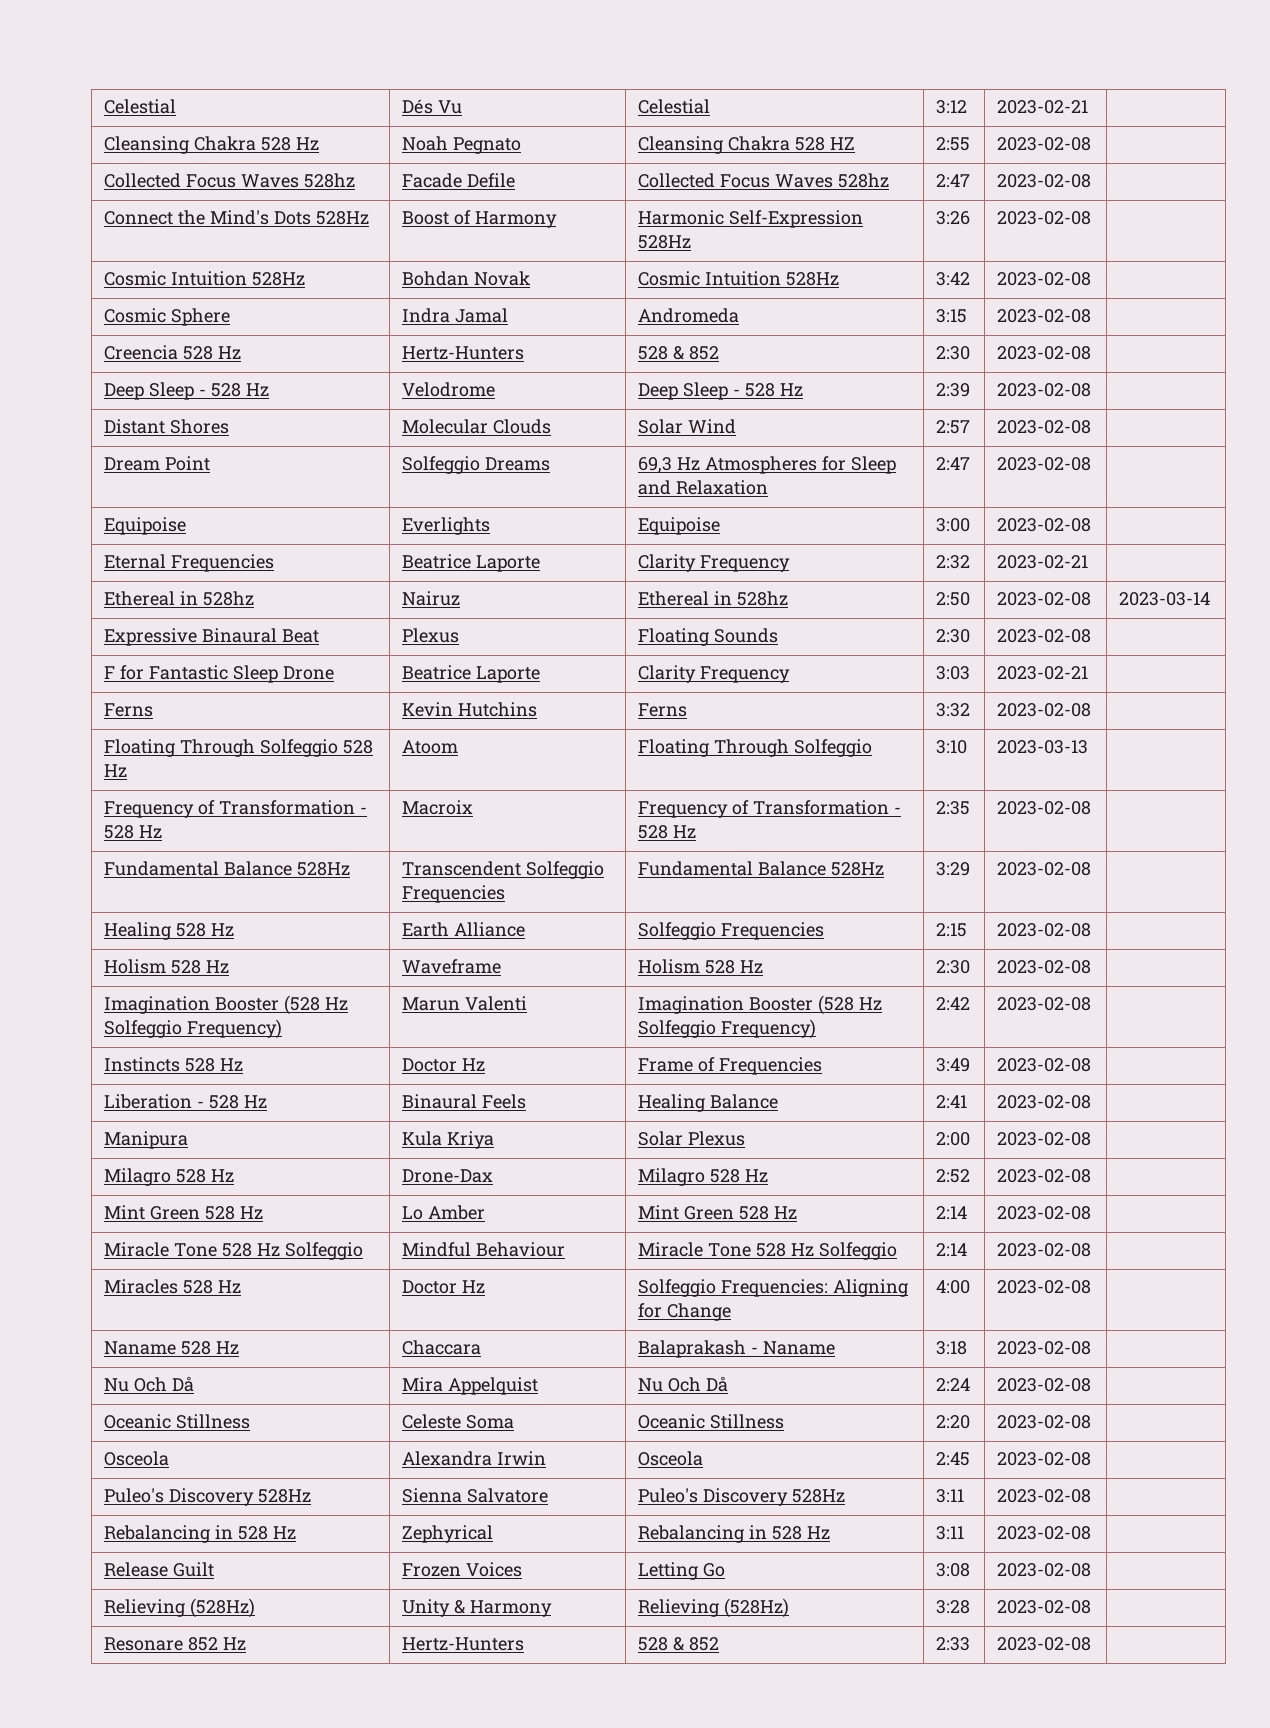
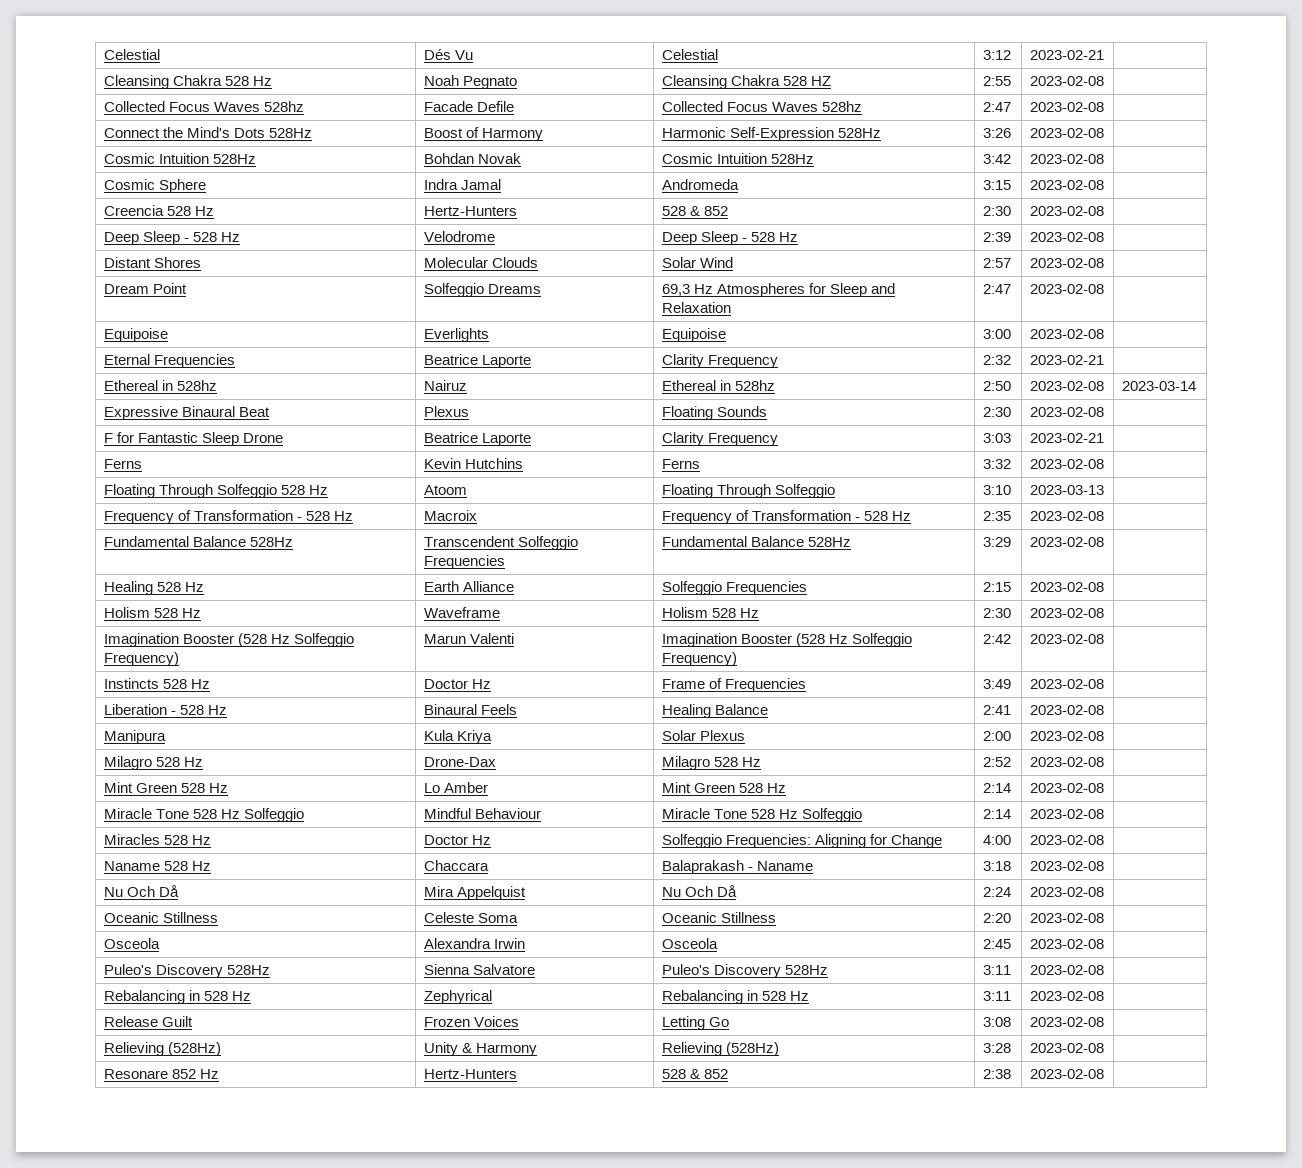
[936,1637,971,1651] 2:33 -> [982,1069,1011,1079] 2:38

